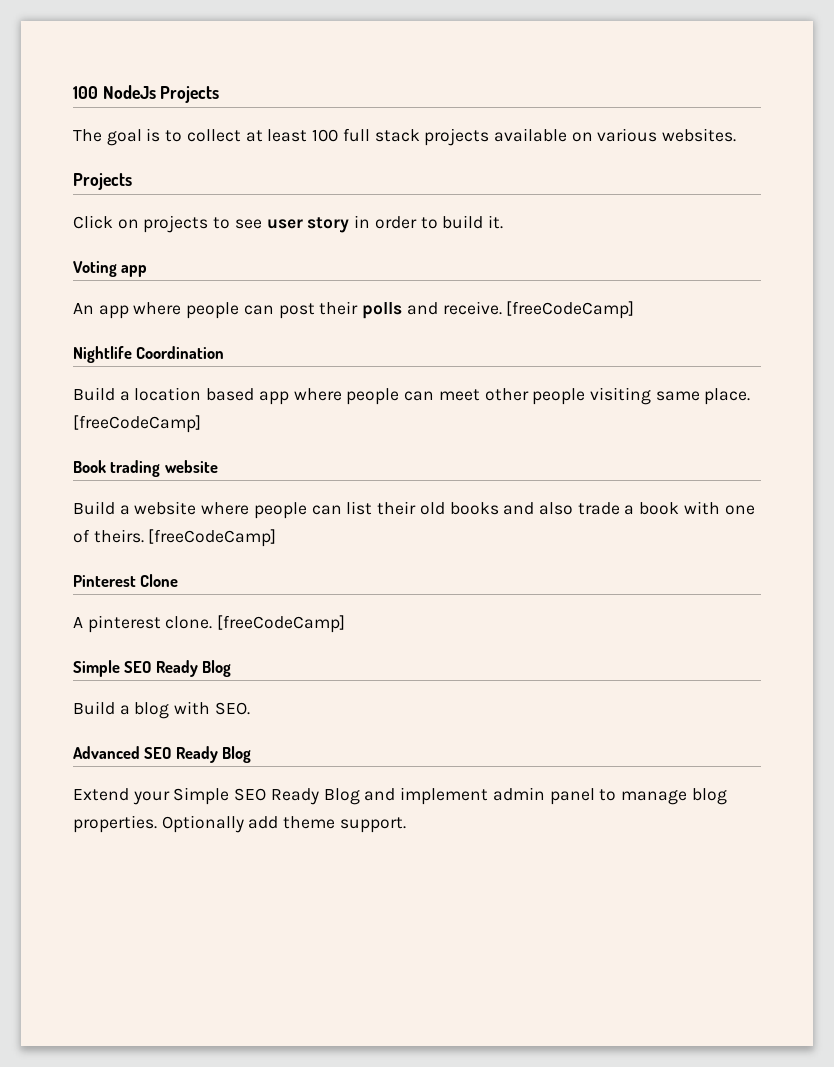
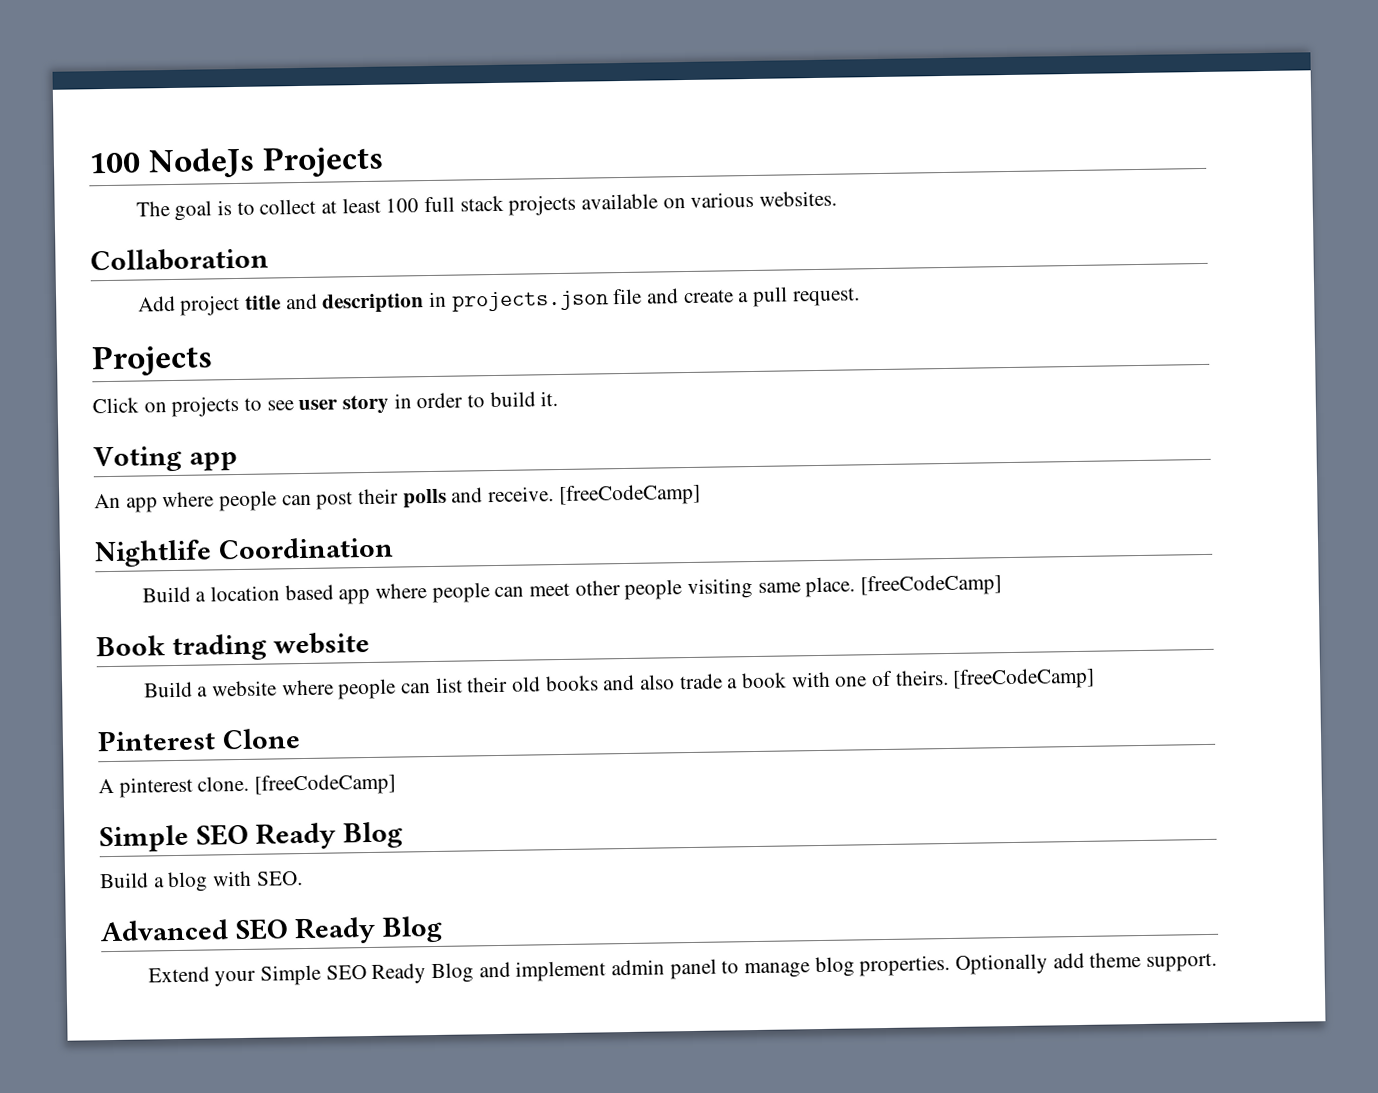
(737, 135) none -> [90,247,269,272] [137,286,860,316] // Collaboration // Add project title and description in projects.json file and create a pull request.

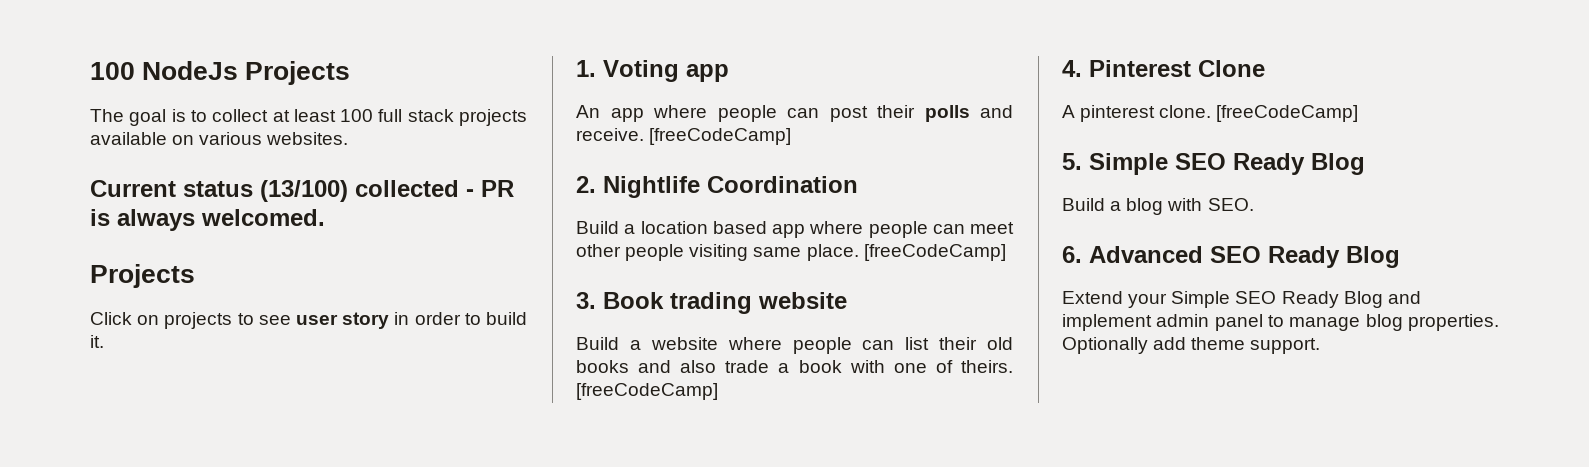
[90,247,269,272] [137,286,860,316] Collaboration // Add project title and description in projects.json file and create a pull request. -> [90,180,514,202] [90,209,325,231] Current status (13/100) collected - PR is always welcomed.
(559, 399) none -> [576,60,596,77] 1.
(701, 495) none -> [576,176,596,193] 2.
(1002, 585) none -> [576,292,596,309] 3.
(1096, 678) none -> [1062,60,1082,77] 4.
(397, 784) none -> [1062,153,1082,170] 5.
(303, 878) none -> [1062,246,1082,263] 6.

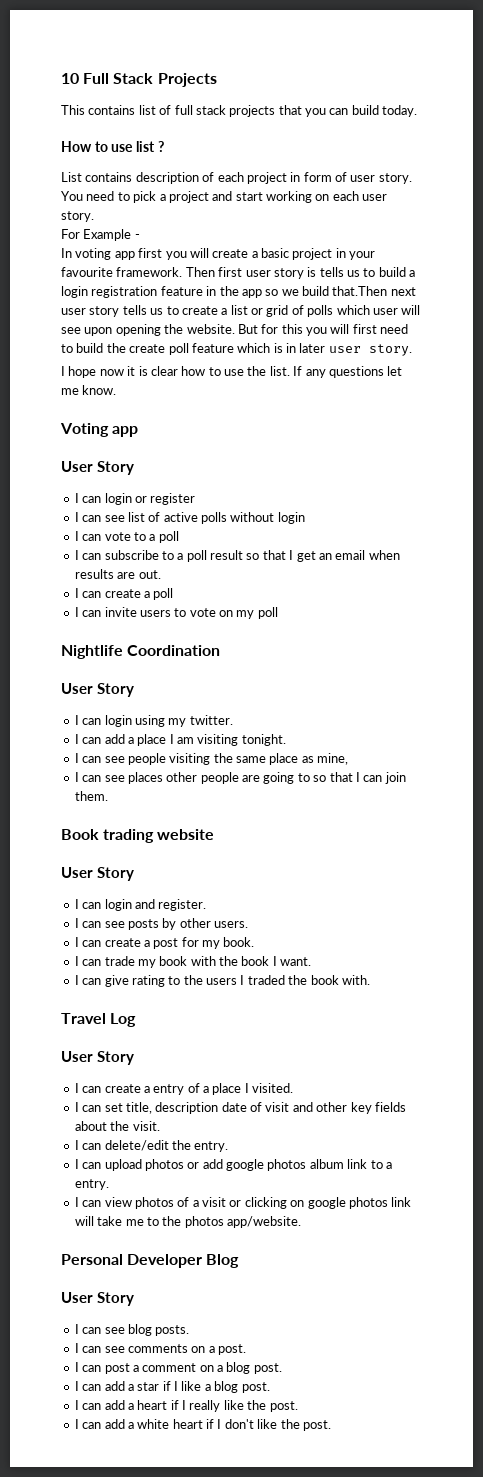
[90,61,351,85] [90,109,527,126] [90,132,349,145] [90,180,514,202] [90,209,325,231] [90,264,195,288] [90,312,527,329] [90,335,104,348] [576,60,729,82] [576,105,1013,122] [576,128,792,145] [576,176,858,198] [576,221,1014,238] [576,244,1006,261] [576,292,847,314] [576,337,1013,354] [576,360,1013,373] [576,383,718,400] [1062,60,1265,77] [1062,105,1359,122] [1062,153,1365,175] [1062,198,1254,215] [1062,246,1400,268] [1062,291,1421,308] [1062,314,1499,331] [1062,337,1321,354] 100 NodeJs Projects // The goal is to collect at least 100 full stack projects available on various websites. // Current status (13/100) collected - PR is always welcomed. // Projects // Click on projects to see user story in order to build it. // 1. Voting app // An app where people can post their polls and receive. [freeCodeCamp] // 2. Nightlife Coordination // Build a location based app where people can meet other people visiting same place. [freeCodeCamp] // 3. Book trading website // Build a website where people can list their old books and also trade a book with one of theirs. [freeCodeCamp] // 4. Pinterest Clone // A pinterest clone. [freeCodeCamp] // 5. Simple SEO Ready Blog // Build a blog with SEO. // 6. Advanced SEO Ready Blog // Extend your Simple SEO Ready Blog and implement admin panel to manage blog properties. Optionally add theme support. -> [61,73,217,87] [61,105,418,117] [61,141,164,152] [61,172,412,184] [61,191,388,203] [61,211,94,222] [61,229,140,241] [61,248,376,260] [61,267,416,279] [61,286,416,298] [61,305,421,317] [61,324,409,336] [61,343,412,356] [61,366,403,378] [61,385,117,395] [60,423,139,437] [61,461,134,475] [74,493,196,505] [74,512,305,524] [74,531,179,543] [74,550,400,562] [74,569,161,579] [74,588,174,600] [74,607,278,619] [61,645,221,659] [61,683,134,697] [74,715,233,727] [74,734,286,746] [74,753,349,765] [74,772,406,784] [74,791,108,801] [61,829,215,843] [61,867,134,881] [74,899,207,911] [74,918,248,930] [74,937,255,949] [74,956,312,968] [74,975,370,987] [61,1013,137,1027] [61,1051,134,1065] [74,1083,294,1095] [74,1102,406,1114] [74,1121,160,1131] [74,1140,229,1152] [74,1159,392,1171] [74,1179,109,1190] [74,1197,412,1209] [74,1216,301,1228] [61,1254,240,1268] [61,1292,134,1306] [74,1324,190,1336] [74,1343,246,1355] [74,1362,282,1374] [74,1381,270,1393] [74,1400,298,1412] [74,1419,331,1431] 10 Full Stack Projects // This contains list of full stack projects that you can build today. // How to use list ? // List contains description of each project in form of user story. You need to pick a project and start working on each user story. // For Example - // In voting app first you will create a basic project in your favourite framework. Then first user story is tells us to build a login registration feature in the app so we build that.Then next user story tells us to create a list or grid of polls which user will see upon opening the website. But for this you will first need to build the create poll feature which is in later user story. // I hope now it is clear how to use the list. If any questions let me know. // Voting app // User Story // I can login or register // I can see list of active polls without login // I can vote to a poll // I can subscribe to a poll result so that I get an email when results are out. // I can create a poll // I can invite users to vote on my poll // Nightlife Coordination // User Story // I can login using my twitter. // I can add a place I am visiting tonight. // I can see people visiting the same place as mine, // I can see places other people are going to so that I can join them. // Book trading website // User Story // I can login and register. // I can see posts by other users. // I can create a post for my book. // I can trade my book with the book I want. // I can give rating to the users I traded the book with. // Travel Log // User Story // I can create a entry of a place I visited. // I can set title, description date of visit and other key fields about the visit. // I can delete/edit the entry. // I can upload photos or add google photos album link to a entry. // I can view photos of a visit or clicking on google photos link will take me to the photos app/website. // Personal Developer Blog // User Story // I can see blog posts. // I can see comments on a post. // I can post a comment on a blog post. // I can add a star if I like a blog post. // I can add a heart if I really like the post. // I can add a white heart if I don't like the post.

